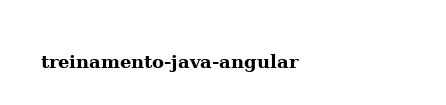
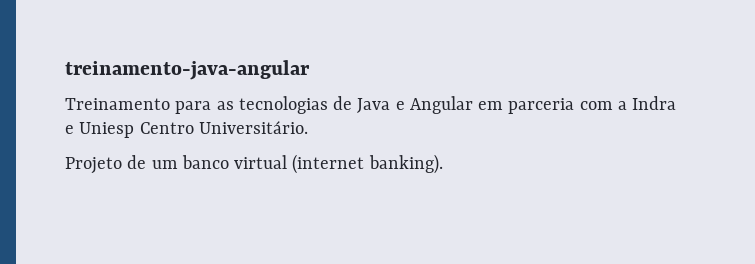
(299, 63) none -> [65,96,677,114] [65,121,308,138] [65,154,443,174] // Treinamento para as tecnologias de Java e Angular em parceria com a Indra e Uniesp Centro Universitário. // Projeto de um banco virtual (internet banking).

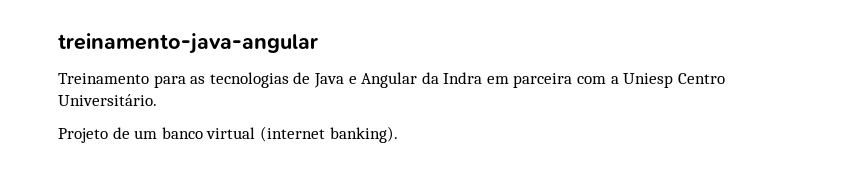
[478,96,677,114] [65,125,74,134] em parceria com a Indra e -> [421,72,619,88] da Indra em parceira com a

